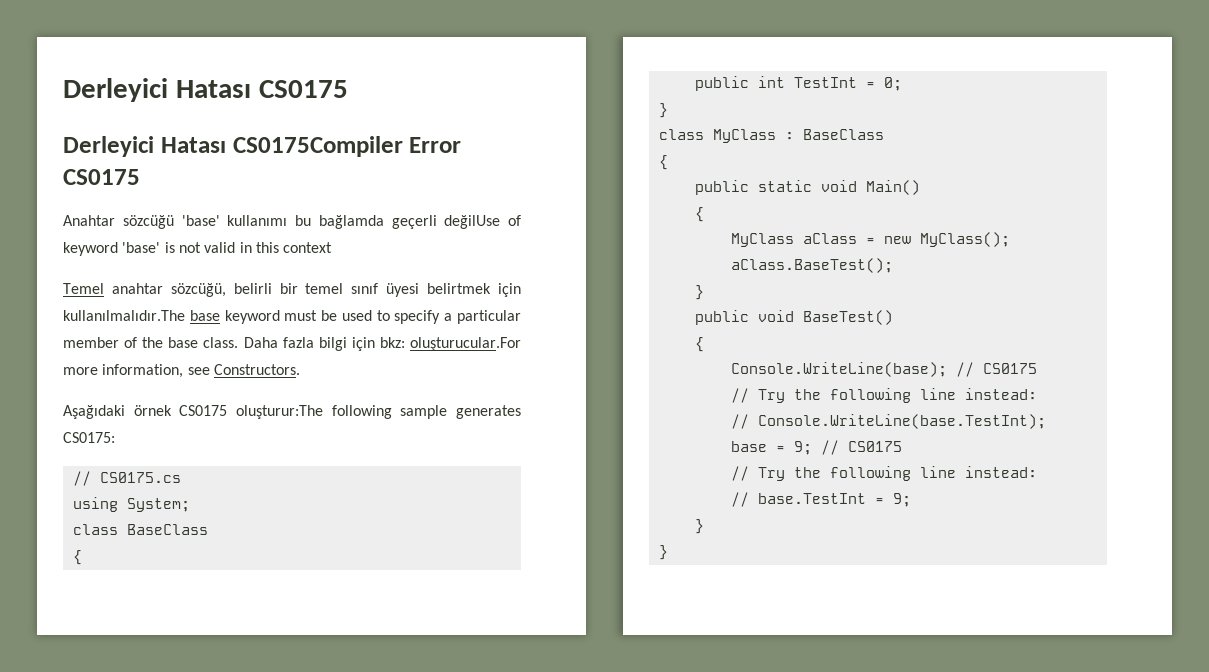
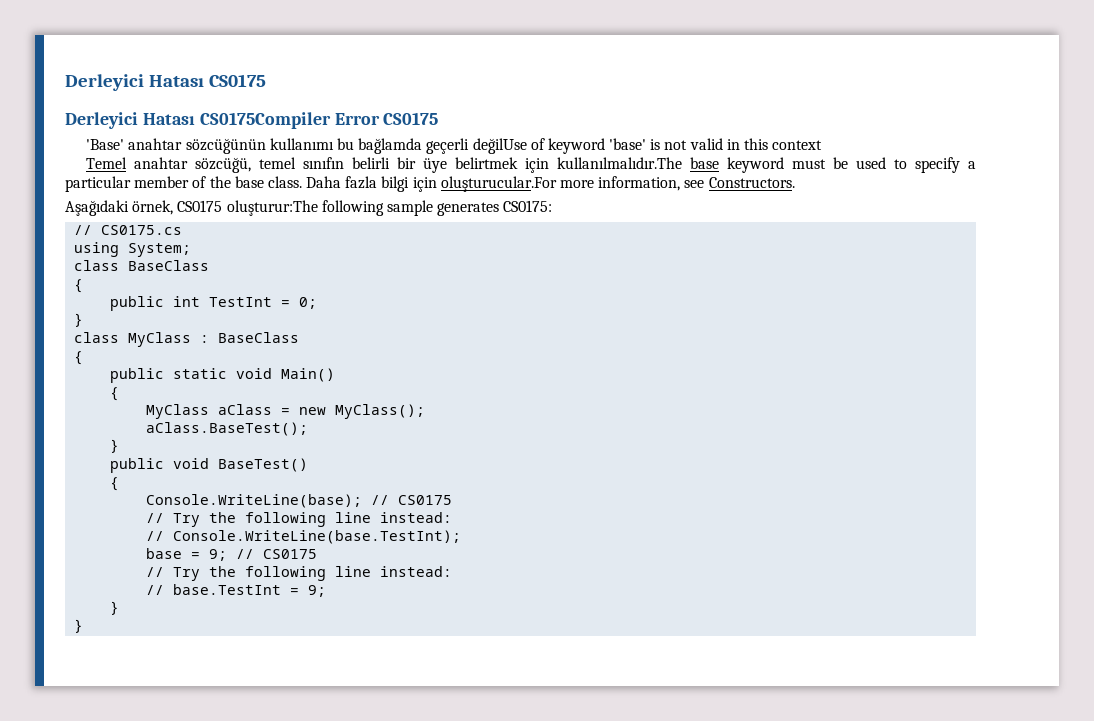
[63,215,220,229] Anahtar sözcüğü 'base' -> [86,138,266,154] 'Base' anahtar sözcüğünün
[233,283,420,297] belirli bir temel sınıf üyesi -> [259,157,448,173] temel sınıfın belirli bir üye
[379,337,405,348] bkz: -> (437, 184) none
[133,405,172,416] örnek -> [132,200,174,215] örnek,

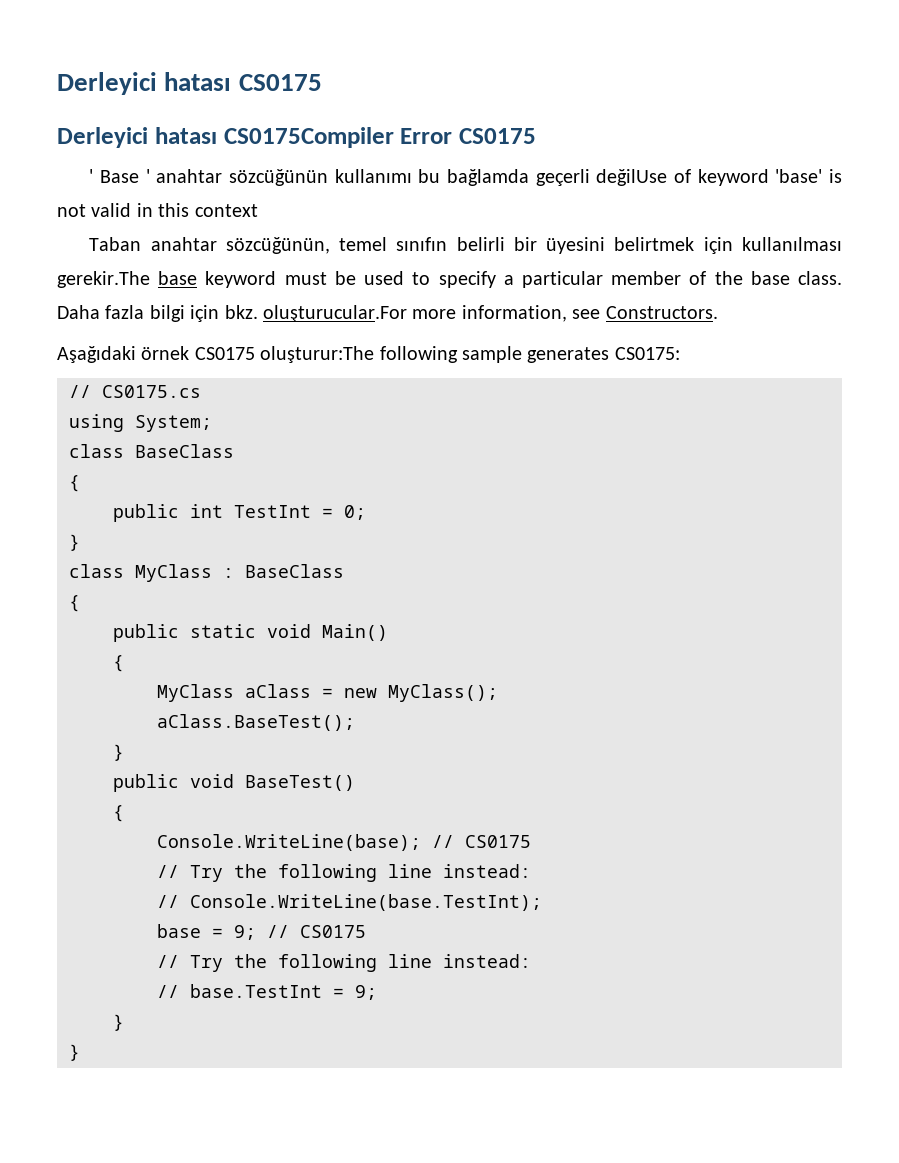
[65,74,205,91] Derleyici Hatası -> [57,72,232,95] Derleyici hatası
[142,113,195,125] Hatası -> [154,127,217,144] hatası
[86,139,125,150] 'Base' -> [89,169,150,183] ' Base '
[86,157,252,173] Temel anahtar sözcüğü, -> [89,237,330,254] Taban anahtar sözcüğünün,
[423,158,448,173] üye -> [546,237,606,254] üyesini
[557,157,683,169] kullanılmalıdır.The -> [742,237,842,251] [57,271,150,288] kullanılması gerekir.The
(437, 184) none -> [224,305,258,319] bkz.
[132,200,174,215] örnek, -> [141,346,190,360] örnek

